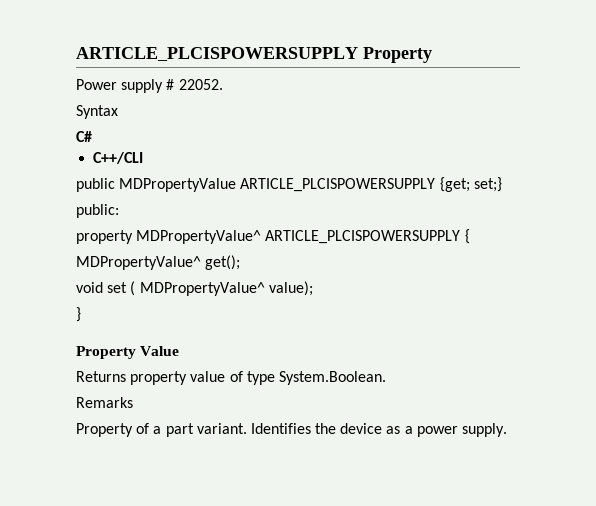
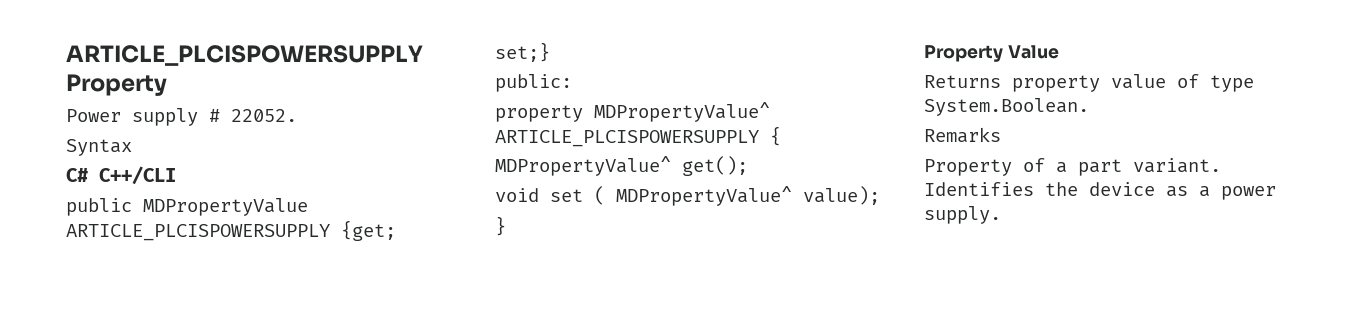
(92, 136) // -> (88, 175) none

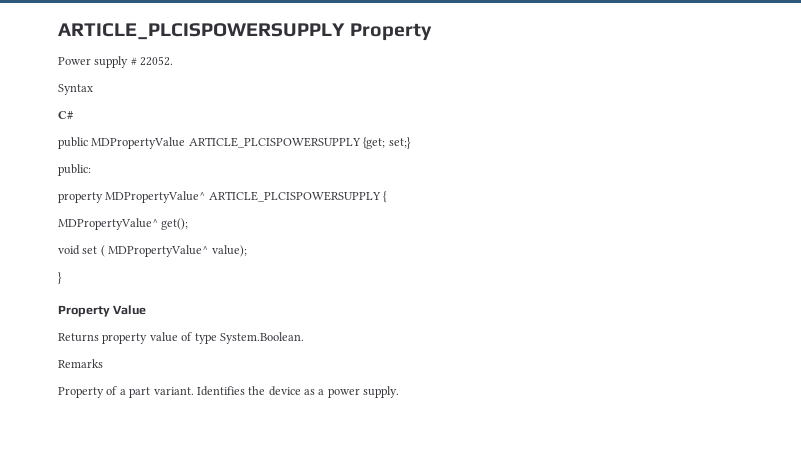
[99,166,176,185] C++/CLI -> (74, 115) none

